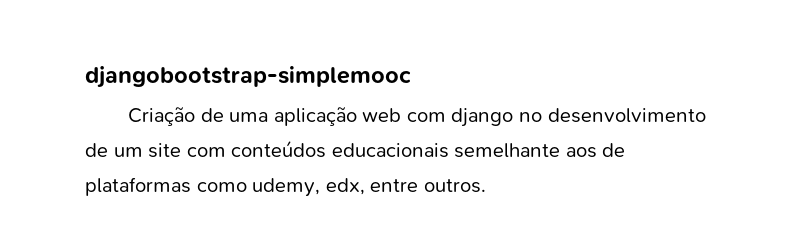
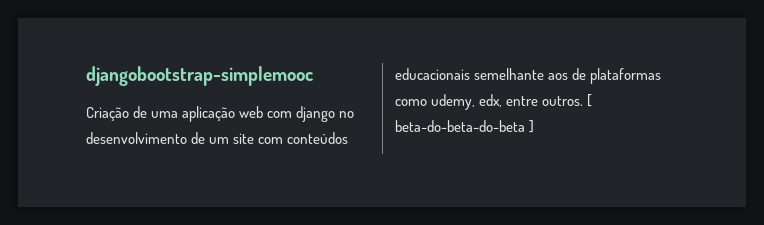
(486, 186) none -> [587,94,593,107] [395,120,535,133] [ beta-do-beta-do-beta ]

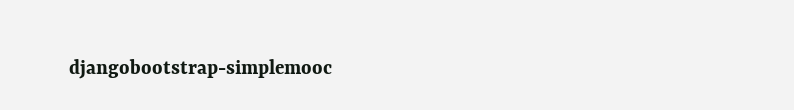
[86,106,355,122] [86,132,349,144] [395,68,662,84] [395,94,593,110] [395,120,535,133] // Criação de uma aplicação web com django no desenvolvimento de um site com conteúdos educacionais semelhante aos de plataformas como udemy, edx, entre outros. [ beta-do-beta-do-beta ] -> (332, 69) none

